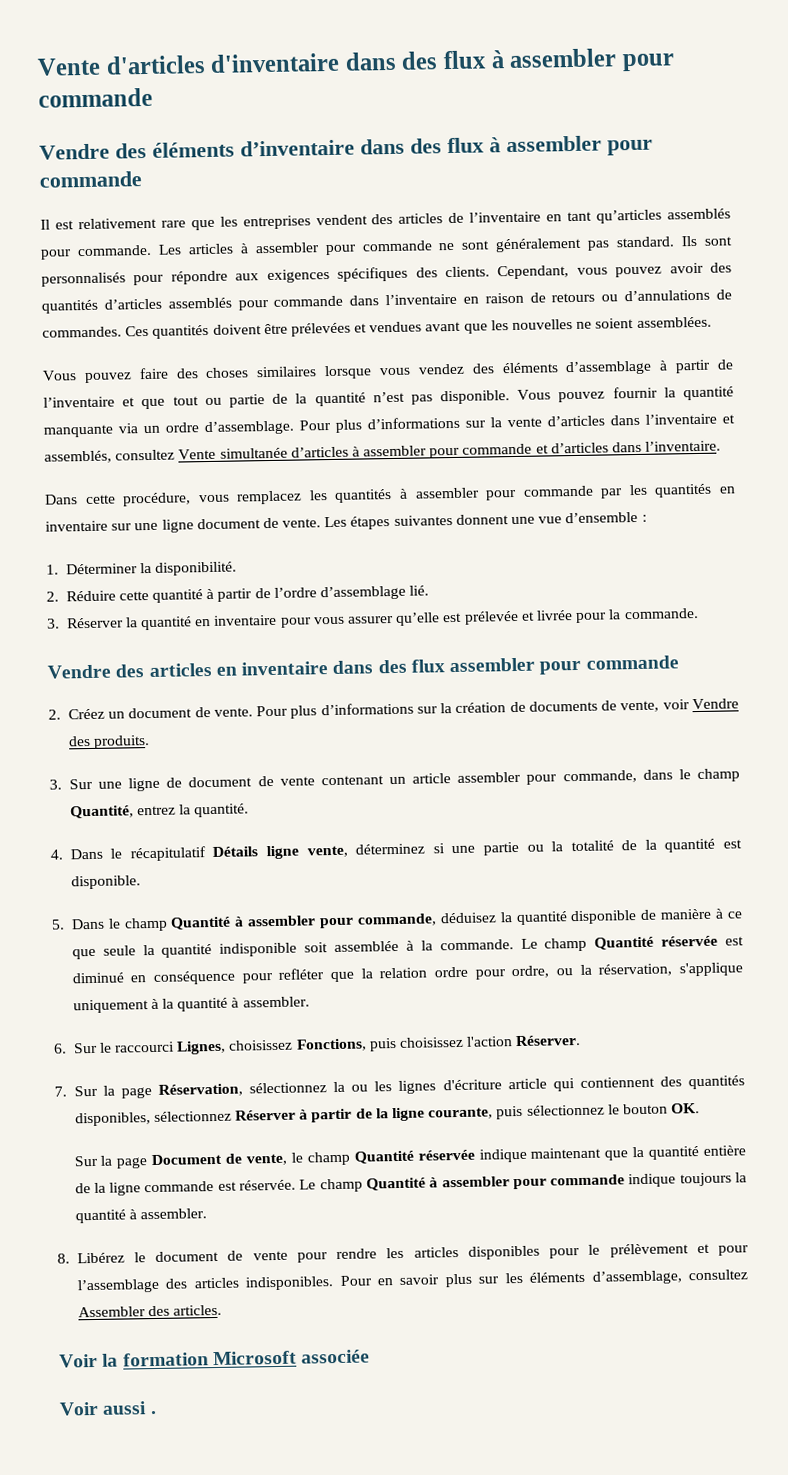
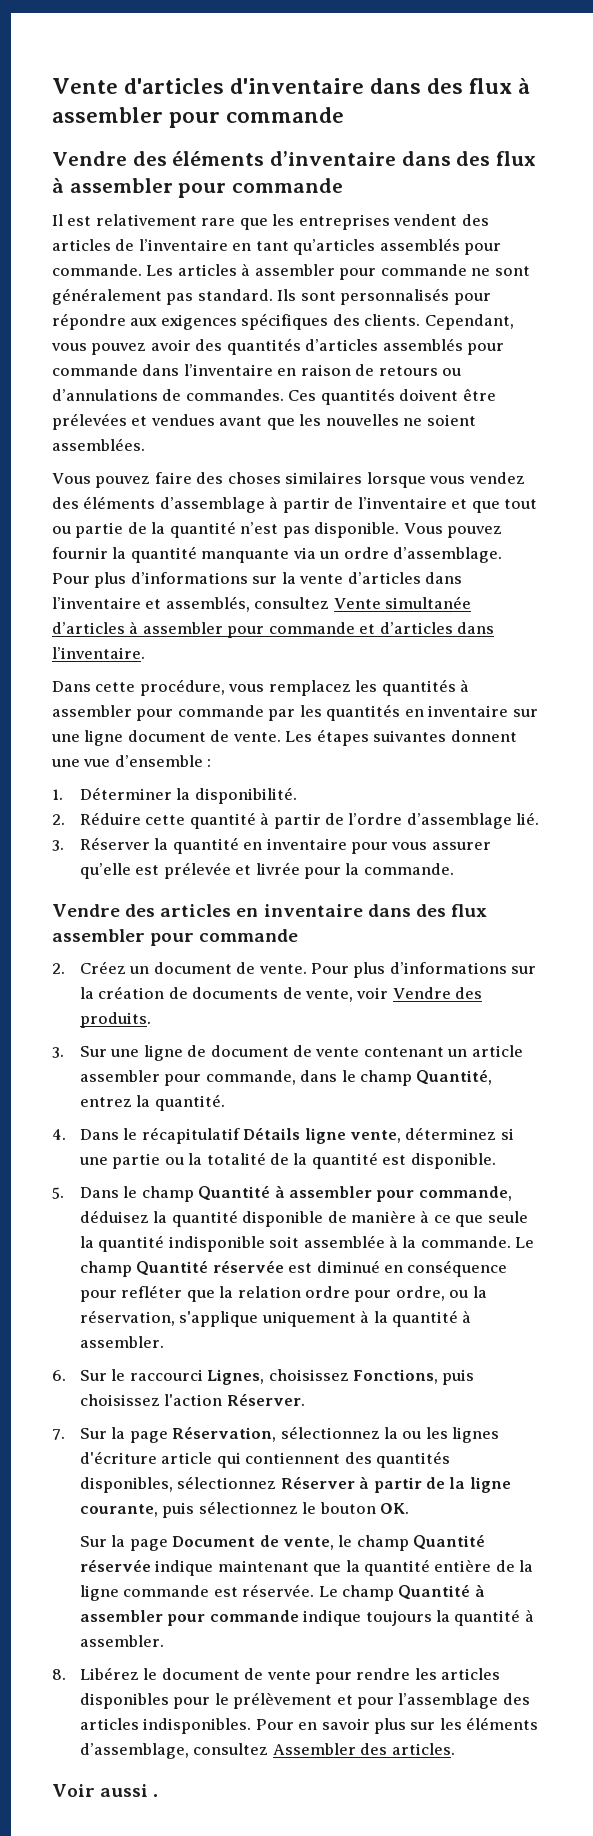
[59,1349,371,1368] // Voir la formation Microsoft associée -> (455, 1749) none

